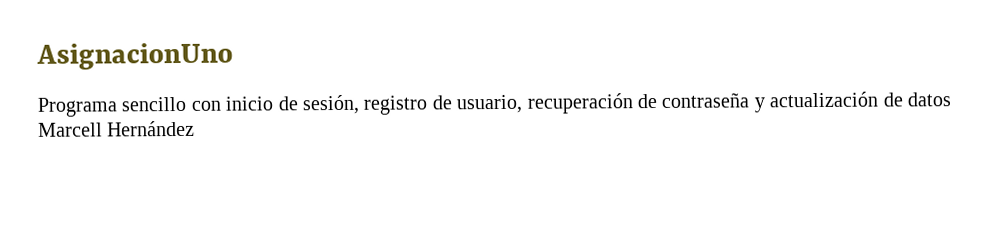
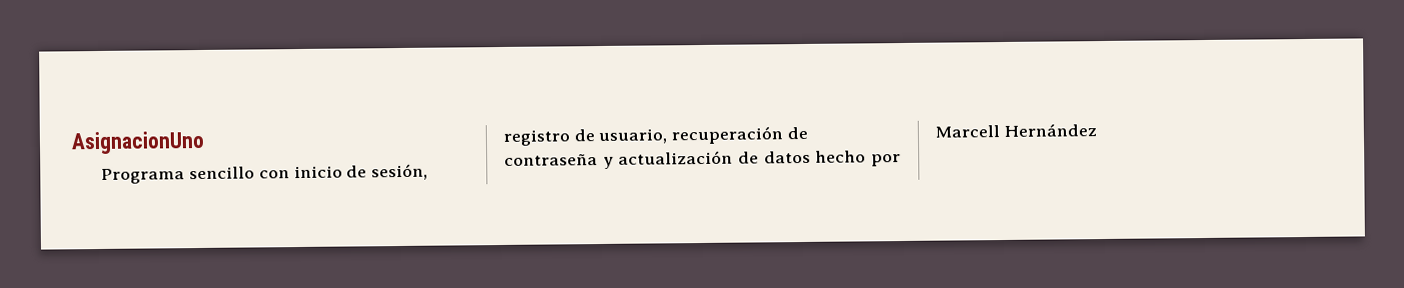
(951, 99) none -> [815,150,901,167] hecho por

